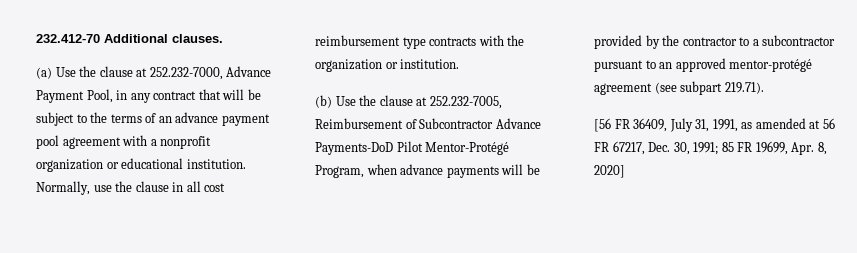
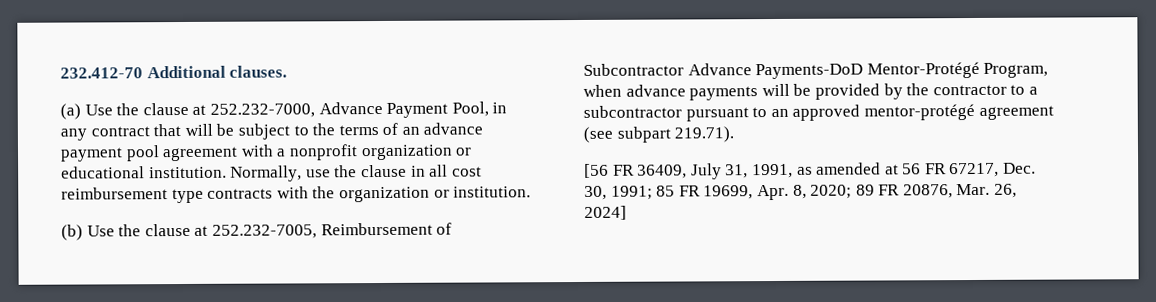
[396,141,423,152] Pilot -> (864, 71) none
[594,165,625,178] 2020] -> [810,183,1018,199] [584,205,627,220] 2020; 89 FR 20876, Mar. 26, 2024]

